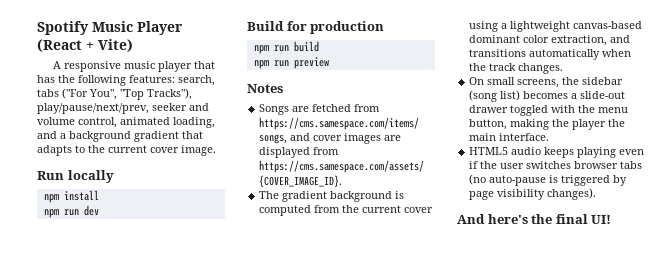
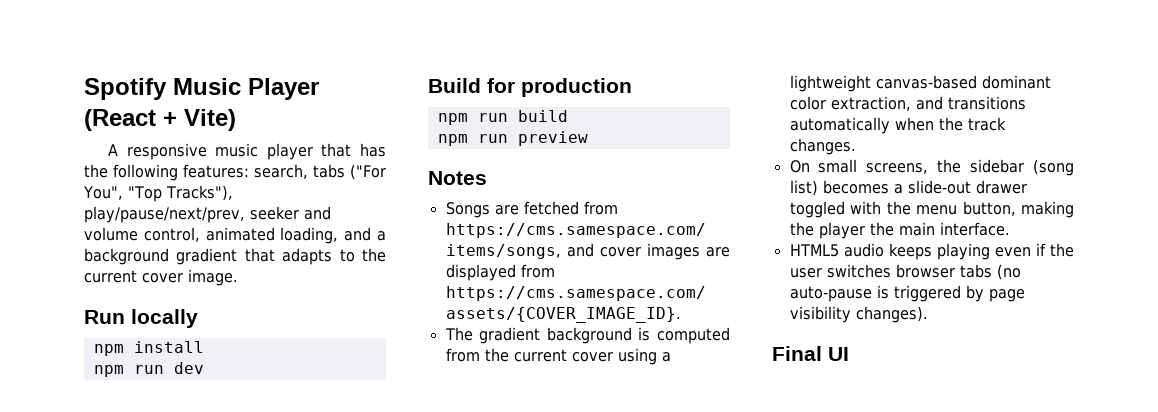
[457,214,612,224] And here's the final UI! -> [772,346,849,361] Final UI

